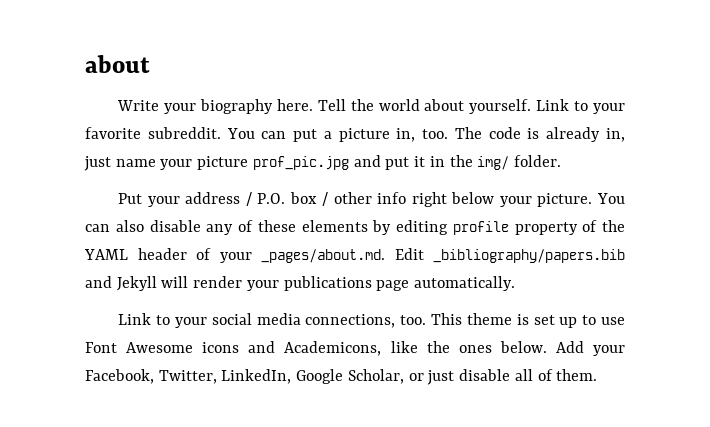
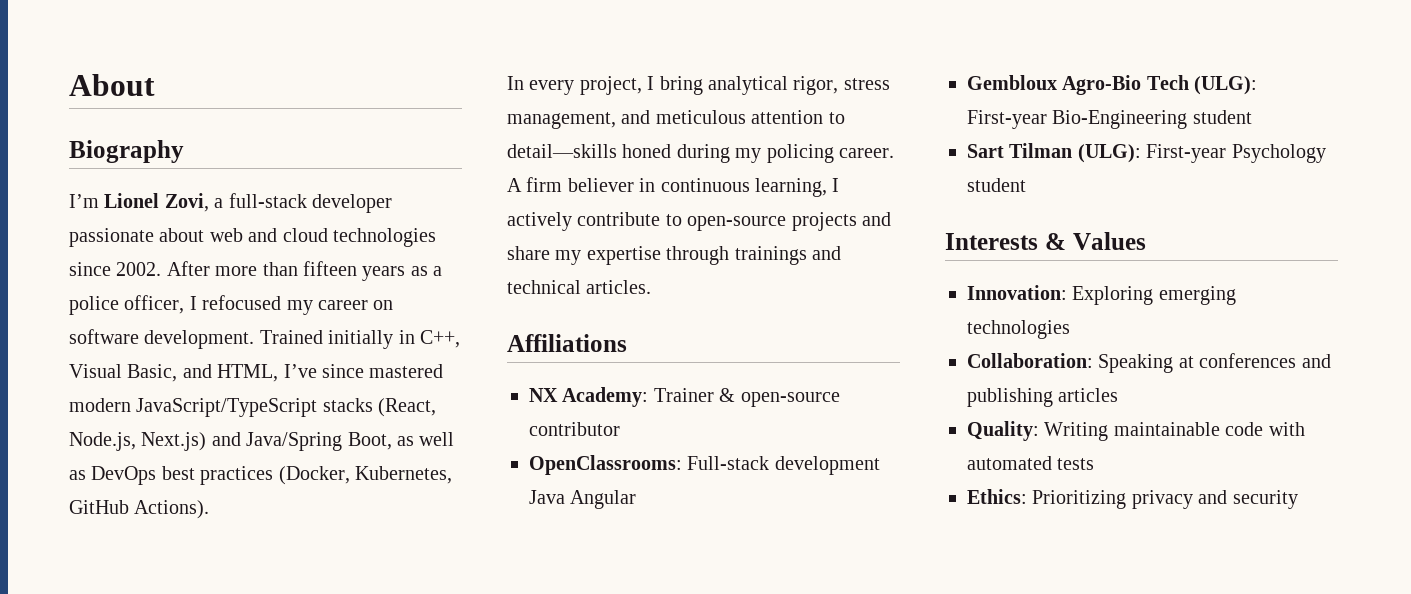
[85,55,150,73] [117,99,625,114] [85,127,625,142] [84,155,561,171] [118,192,625,207] [85,220,625,235] [84,248,625,263] [85,276,516,291] [118,313,626,328] [85,341,626,356] [85,369,598,385] about // Write your biography here. Tell the world about yourself. Link to your favorite subreddit. You can put a picture in, too. The code is already in, just name your picture prof_pic.jpg and put it in the img/ folder. // Put your address / P.O. box / other info right below your picture. You can also disable any of these elements by editing profile property of the YAML header of your _pages/about.md. Edit _bibliography/papers.bib and Jekyll will render your publications page automatically. // Link to your social media connections, too. This theme is set up to use Font Awesome icons and Academicons, like the ones below. Add your Facebook, Twitter, LinkedIn, Google Scholar, or just disable all of them. -> [69,74,155,96] [69,140,184,163] [69,193,392,213] [69,228,436,247] [69,261,443,281] [69,295,394,315] [69,329,460,349] [69,364,444,382] [69,398,437,417] [69,432,455,451] [69,466,452,485] [69,500,210,519] [507,76,890,95] [507,110,845,129] [507,144,894,163] [507,177,840,197] [507,212,891,231] [507,246,841,265] [507,280,652,294] [507,334,627,352] [529,387,840,407] [529,422,620,436] [529,455,880,475] [529,490,637,509] [967,75,1258,95] [967,110,1252,129] [967,143,1326,163] [967,178,1026,192] [945,232,1146,250] [967,285,1236,305] [967,320,1070,339] [967,353,1331,373] [967,388,1119,407] [967,421,1305,441] [967,456,1095,470] [967,489,1298,509] About // Biography // I’m Lionel Zovi, a full-stack developer passionate about web and cloud technologies since 2002. After more than fifteen years as a police officer, I refocused my career on software development. Trained initially in C++, Visual Basic, and HTML, I’ve since mastered modern JavaScript/TypeScript stacks (React, Node.js, Next.js) and Java/Spring Boot, as well as DevOps best practices (Docker, Kubernetes, GitHub Actions). // In every project, I bring analytical rigor, stress management, and meticulous attention to detail—skills honed during my policing career. A firm believer in continuous learning, I actively contribute to open-source projects and share my expertise through trainings and technical articles. // Affiliations // NX Academy: Trainer & open-source contributor // OpenClassrooms: Full-stack development Java Angular // Gembloux Agro-Bio Tech (ULG): First-year Bio-Engineering student // Sart Tilman (ULG): First-year Psychology student // Interests & Values // Innovation: Exploring emerging technologies // Collaboration: Speaking at conferences and publishing articles // Quality: Writing maintainable code with automated tests // Ethics: Prioritizing privacy and security

